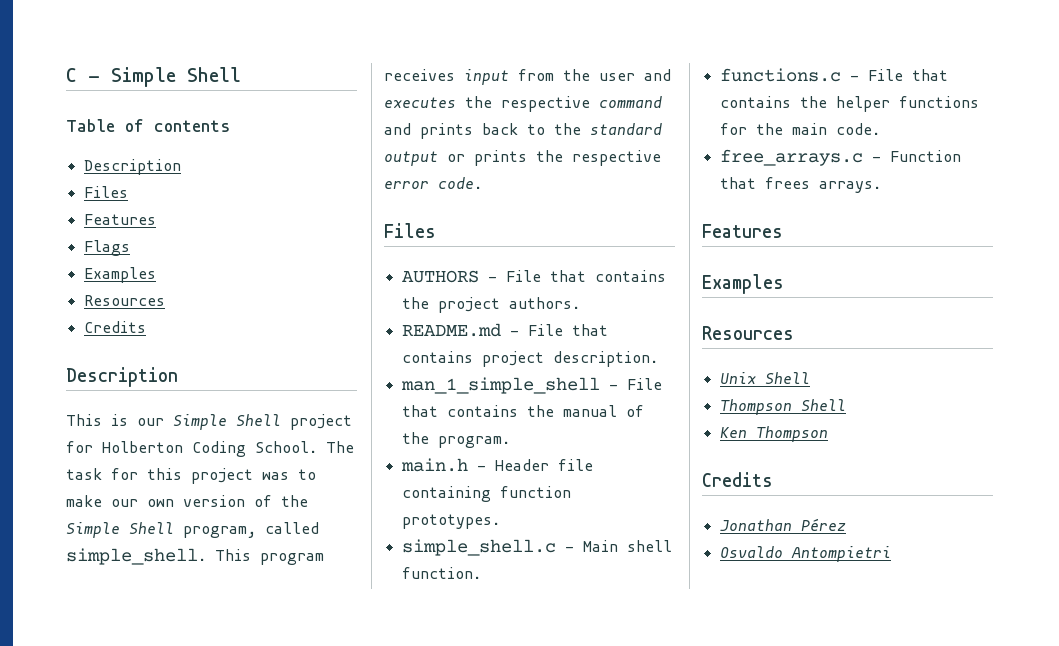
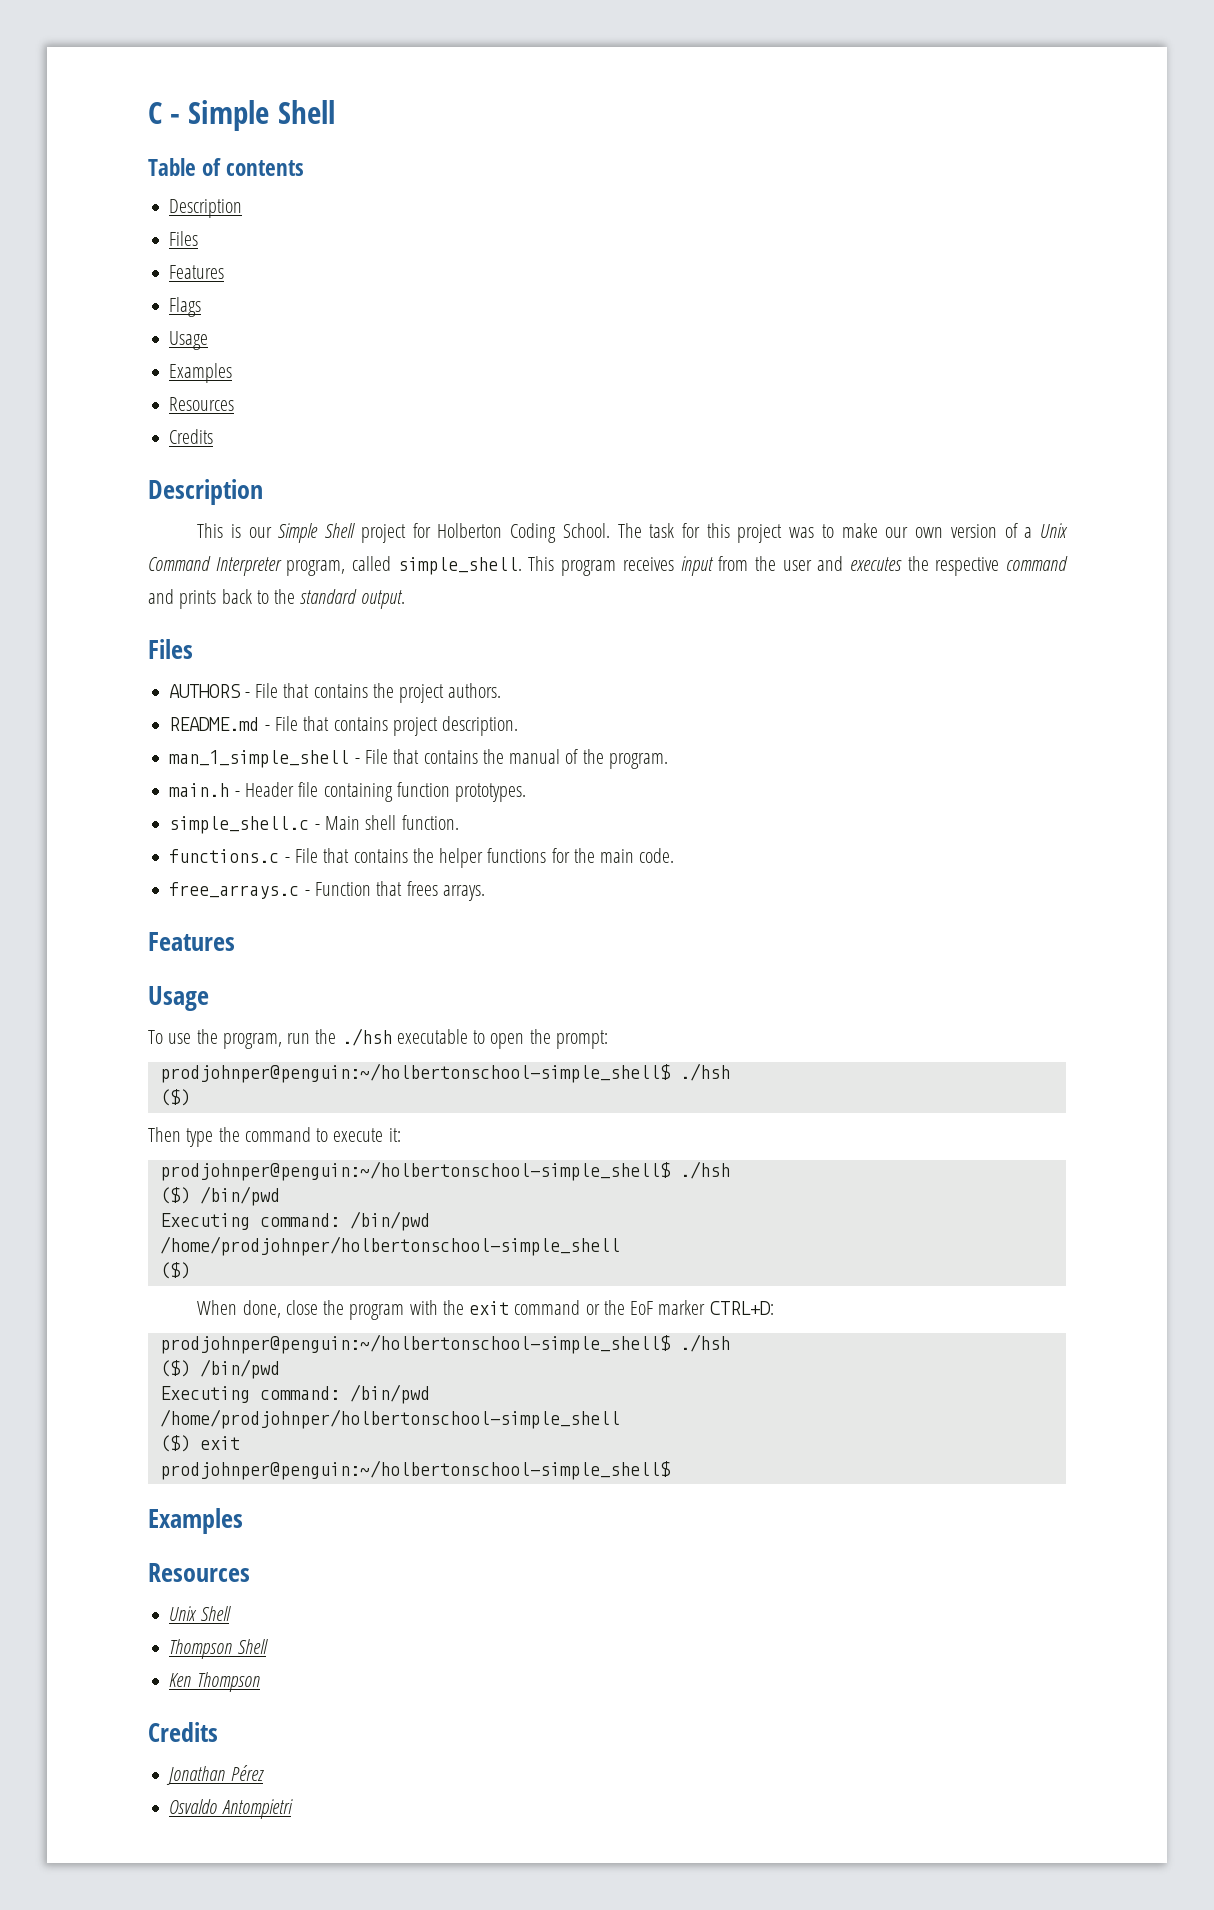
(130, 248) none -> [169,331,209,350] // Usage
[281,495,308,507] [66,522,174,538] the Simple Shell -> [1024,523,1069,538] [148,556,282,576] a Unix Command Interpreter
[384,150,661,166] [384,177,482,189] output or prints the respective error code. -> [360,590,405,609] output.
(783, 231) none -> [148,986,209,1011] [148,1028,608,1049] [159,1063,730,1083] [159,1089,190,1106] [148,1127,401,1147] [159,1161,730,1181] [159,1186,280,1206] [159,1211,430,1231] [159,1236,620,1256] [159,1262,190,1279] [197,1300,774,1320] [159,1334,730,1354] [159,1359,280,1379] [159,1384,430,1404] [159,1409,620,1429] [159,1435,240,1452] [159,1460,671,1480] // Usage // To use the program, run the ./hsh executable to open the prompt: // prodjohnper@penguin:~/holbertonschool-simple_shell$ ./hsh // ($) // Then type the command to execute it: // prodjohnper@penguin:~/holbertonschool-simple_shell$ ./hsh // ($) /bin/pwd // Executing command: /bin/pwd // /home/prodjohnper/holbertonschool-simple_shell // ($) // When done, close the program with the exit command or the EoF marker CTRL+D: // prodjohnper@penguin:~/holbertonschool-simple_shell$ ./hsh // ($) /bin/pwd // Executing command: /bin/pwd // /home/prodjohnper/holbertonschool-simple_shell // ($) exit // prodjohnper@penguin:~/holbertonschool-simple_shell$

